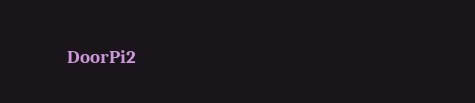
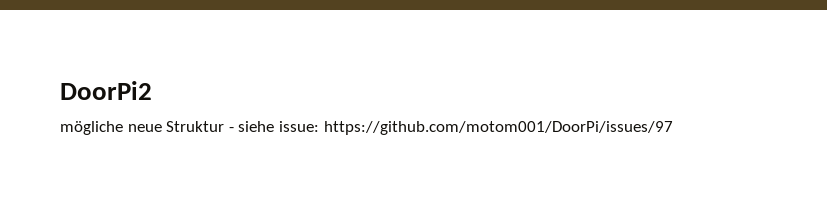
(136, 56) none -> [60,121,673,135] // mögliche neue Struktur - siehe issue: https://github.com/motom001/DoorPi/issues/97

